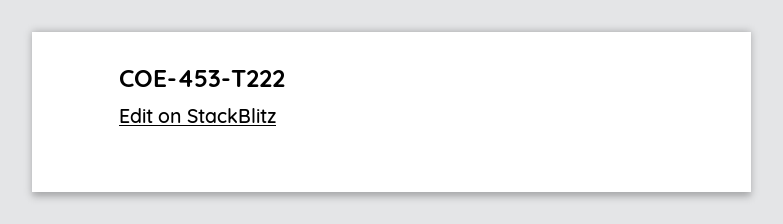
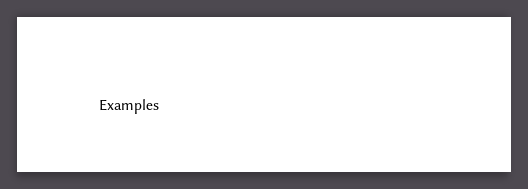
[119,70,285,87] [119,108,276,123] COE-453-T222 // Edit on StackBlitz -> [99,99,159,114] Examples

